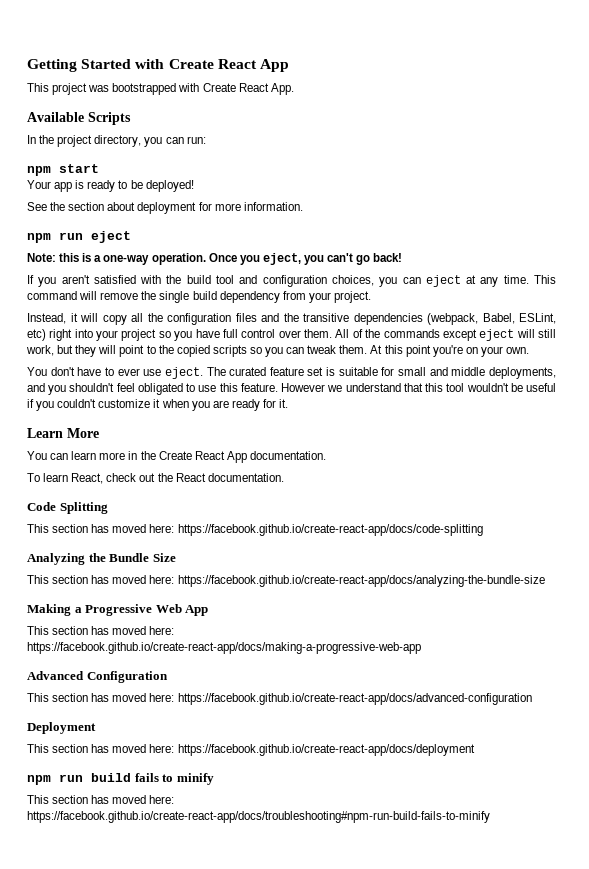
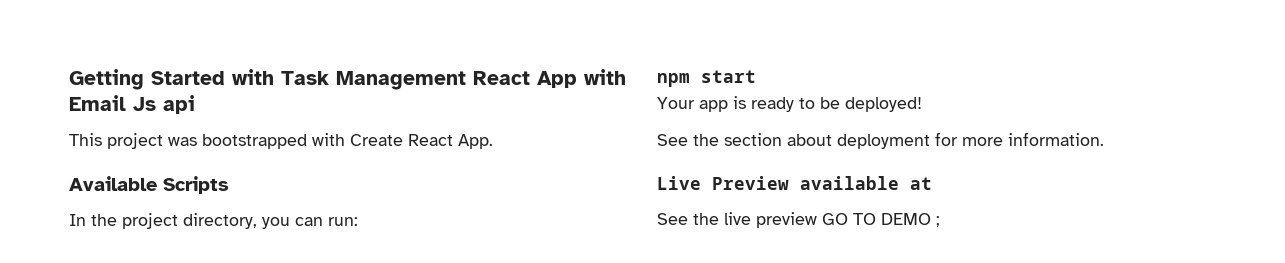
[168,59,289,72] Create React App -> [281,69,626,90] [69,95,195,114] Task Management React App with Email Js api
[27,231,131,243] [27,253,403,265] [27,275,557,287] [27,291,371,303] [27,313,556,325] [27,329,556,341] [26,345,530,357] [27,367,556,379] [27,383,556,395] [27,399,289,411] [27,428,99,438] [27,451,326,463] [27,473,284,484] [27,502,108,514] [27,524,483,536] [27,553,176,565] [27,575,545,587] [27,604,209,616] [27,626,175,635] [27,642,421,654] [27,671,168,683] [27,693,532,705] [27,722,96,734] [27,744,475,756] [27,773,214,785] [27,795,175,804] [27,811,490,823] npm run eject // Note: this is a one-way operation. Once you eject, you can't go back! // If you aren't satisfied with the build tool and configuration choices, you can eject at any time. This command will remove the single build dependency from your project. // Instead, it will copy all the configuration files and the transitive dependencies (webpack, Babel, ESLint, etc) right into your project so you have full control over them. All of the commands except eject will still work, but they will point to the copied scripts so you can tweak them. At this point you're on your own. // You don't have to ever use eject. The curated feature set is suitable for small and middle deployments, and you shouldn't feel obligated to use this feature. However we understand that this tool wouldn't be useful if you couldn't customize it when you are ready for it. // Learn More // You can learn more in the Create React App documentation. // To learn React, check out the React documentation. // Code Splitting // This section has moved here: https://facebook.github.io/create-react-app/docs/code-splitting // Analyzing the Bundle Size // This section has moved here: https://facebook.github.io/create-react-app/docs/analyzing-the-bundle-size // Making a Progressive Web App // This section has moved here: https://facebook.github.io/create-react-app/docs/making-a-progressive-web-app // Advanced Configuration // This section has moved here: https://facebook.github.io/create-react-app/docs/advanced-configuration // Deployment // This section has moved here: https://facebook.github.io/create-react-app/docs/deployment // npm run build fails to minify // This section has moved here: https://facebook.github.io/create-react-app/docs/troubleshooting#npm-run-build-fails-to-minify -> [657,176,932,190] [657,212,940,228] Live Preview available at // See the live preview GO TO DEMO ;

